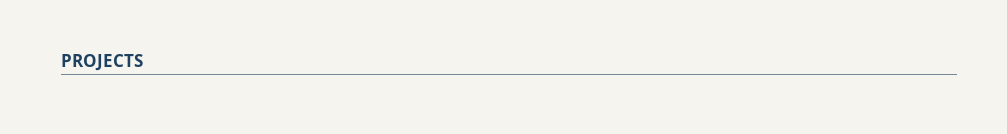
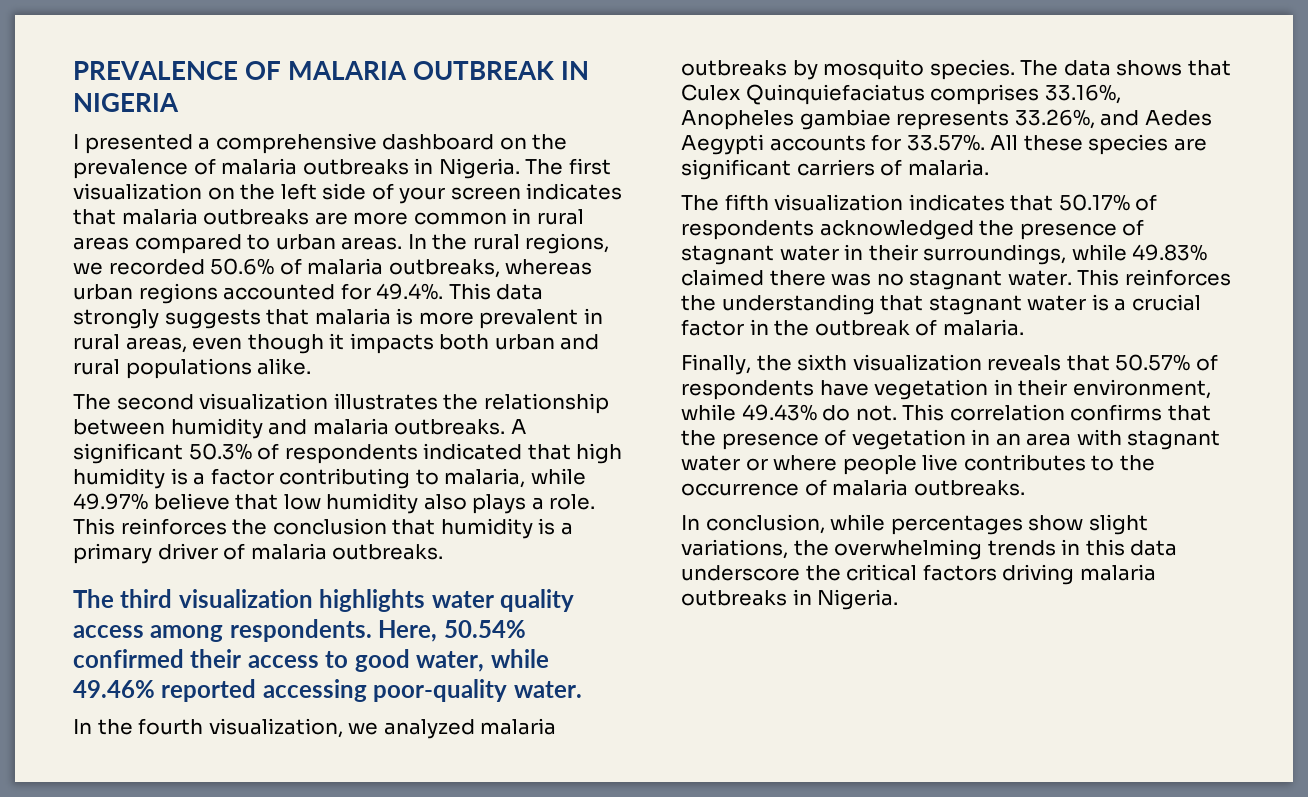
[61,54,143,71] PROJECTS -> [73,61,590,80] [73,93,179,112] [73,133,568,154] [73,158,611,179] [73,183,623,204] [73,208,584,225] [73,233,610,254] [73,258,593,278] [73,283,544,304] [73,308,603,329] [73,333,600,354] [73,358,312,379] [73,393,609,414] [73,418,527,439] [73,443,623,464] [73,468,586,489] [73,493,596,514] [73,518,573,539] [73,543,444,564] [73,589,575,612] [73,619,526,642] [73,649,549,672] [73,679,582,702] [73,718,557,739] [681,59,1231,80] [681,84,1121,105] [681,109,1212,130] [681,134,1207,155] [681,159,989,180] [681,194,1158,211] [681,219,1145,240] [681,244,1208,265] [681,269,1231,290] [681,294,1201,315] [681,319,1024,336] [681,354,1218,375] [681,379,1211,400] [681,404,1211,421] [681,429,1221,450] [681,454,1155,475] [681,479,1025,496] [681,514,1148,535] [681,539,1178,560] [681,564,1156,585] [681,589,899,610] PREVALENCE OF MALARIA OUTBREAK IN NIGERIA // I presented a comprehensive dashboard on the prevalence of malaria outbreaks in Nigeria. The first visualization on the left side of your screen indicates that malaria outbreaks are more common in rural areas compared to urban areas. In the rural regions, we recorded 50.6% of malaria outbreaks, whereas urban regions accounted for 49.4%. This data strongly suggests that malaria is more prevalent in rural areas, even though it impacts both urban and rural populations alike. // The second visualization illustrates the relationship between humidity and malaria outbreaks. A significant 50.3% of respondents indicated that high humidity is a factor contributing to malaria, while 49.97% believe that low humidity also plays a role. This reinforces the conclusion that humidity is a primary driver of malaria outbreaks. // The third visualization highlights water quality access among respondents. Here, 50.54% confirmed their access to good water, while 49.46% reported accessing poor-quality water. // In the fourth visualization, we analyzed malaria outbreaks by mosquito species. The data shows that Culex Quinquiefaciatus comprises 33.16%, Anopheles gambiae represents 33.26%, and Aedes Aegypti accounts for 33.57%. All these species are significant carriers of malaria. // The fifth visualization indicates that 50.17% of respondents acknowledged the presence of stagnant water in their surroundings, while 49.83% claimed there was no stagnant water. This reinforces the understanding that stagnant water is a crucial factor in the outbreak of malaria. // Finally, the sixth visualization reveals that 50.57% of respondents have vegetation in their environment, while 49.43% do not. This correlation confirms that the presence of vegetation in an area with stagnant water or where people live contributes to the occurrence of malaria outbreaks. // In conclusion, while percentages show slight variations, the overwhelming trends in this data underscore the critical factors driving malaria outbreaks in Nigeria.

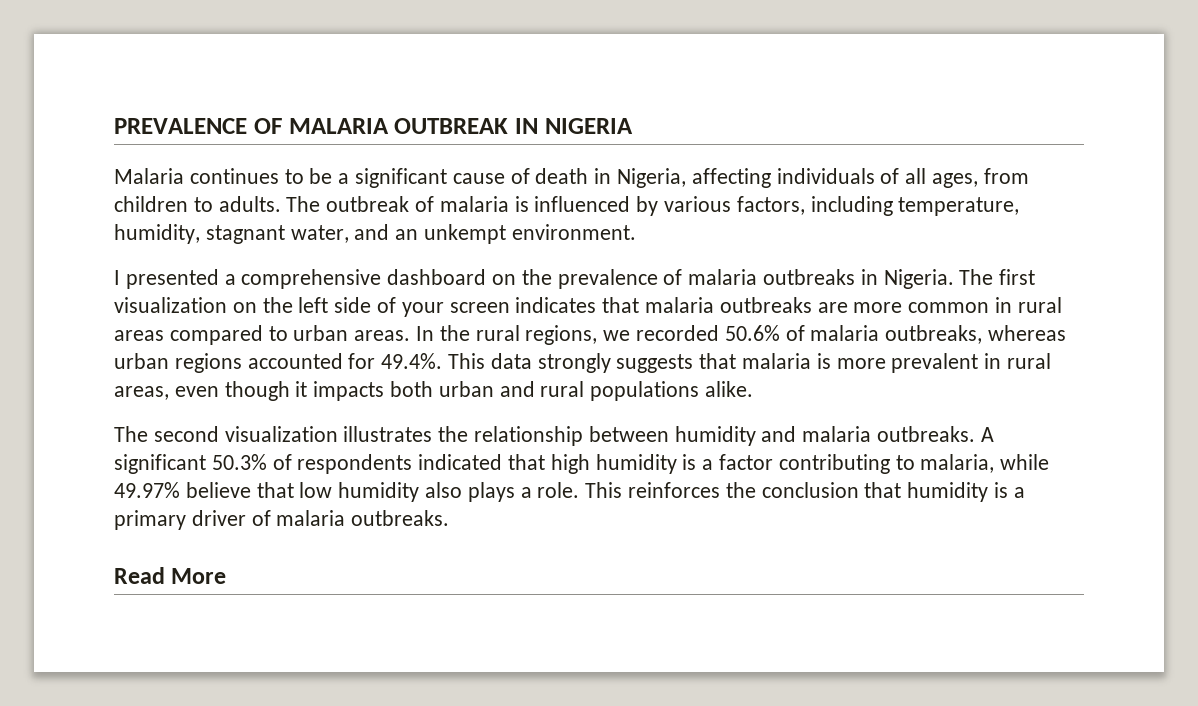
(179, 102) none -> [114,168,1029,188] [114,196,1020,216] [114,224,636,244] // Malaria continues to be a significant cause of death in Nigeria, affecting individuals of all ages, from children to adults. The outbreak of malaria is influenced by various factors, including temperature, humidity, stagnant water, and an unkempt environment.
[73,589,575,612] [73,619,526,642] [73,649,549,672] [73,679,582,702] [73,718,557,739] [681,59,1231,80] [681,84,1121,105] [681,109,1212,130] [681,134,1207,155] [681,159,989,180] [681,194,1158,211] [681,219,1145,240] [681,244,1208,265] [681,269,1231,290] [681,294,1201,315] [681,319,1024,336] [681,354,1218,375] [681,379,1211,400] [681,404,1211,421] [681,429,1221,450] [681,454,1155,475] [681,479,1025,496] [681,514,1148,535] [681,539,1178,560] [681,564,1156,585] [681,589,899,610] The third visualization highlights water quality access among respondents. Here, 50.54% confirmed their access to good water, while 49.46% reported accessing poor-quality water. // In the fourth visualization, we analyzed malaria outbreaks by mosquito species. The data shows that Culex Quinquiefaciatus comprises 33.16%, Anopheles gambiae represents 33.26%, and Aedes Aegypti accounts for 33.57%. All these species are significant carriers of malaria. // The fifth visualization indicates that 50.17% of respondents acknowledged the presence of stagnant water in their surroundings, while 49.83% claimed there was no stagnant water. This reinforces the understanding that stagnant water is a crucial factor in the outbreak of malaria. // Finally, the sixth visualization reveals that 50.57% of respondents have vegetation in their environment, while 49.43% do not. This correlation confirms that the presence of vegetation in an area with stagnant water or where people live contributes to the occurrence of malaria outbreaks. // In conclusion, while percentages show slight variations, the overwhelming trends in this data underscore the critical factors driving malaria outbreaks in Nigeria. -> [114,567,227,584] Read More

